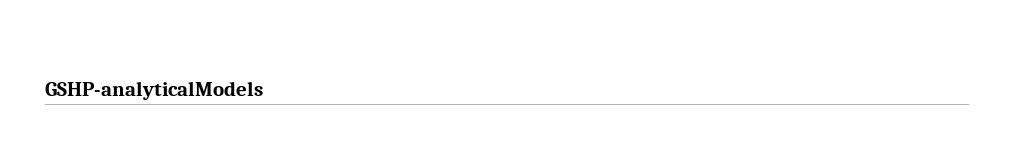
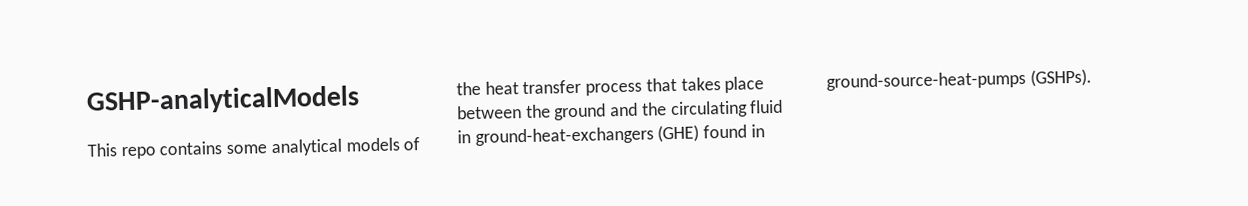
(263, 90) none -> [87,137,421,160] [456,76,765,96] [457,99,784,121] [457,124,765,147] [826,68,1092,91] // This repo contains some analytical models of the heat transfer process that takes place between the ground and the circulating fluid in ground-heat-exchangers (GHE) found in ground-source-heat-pumps (GSHPs).

